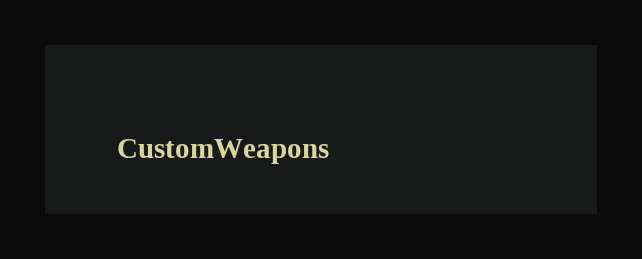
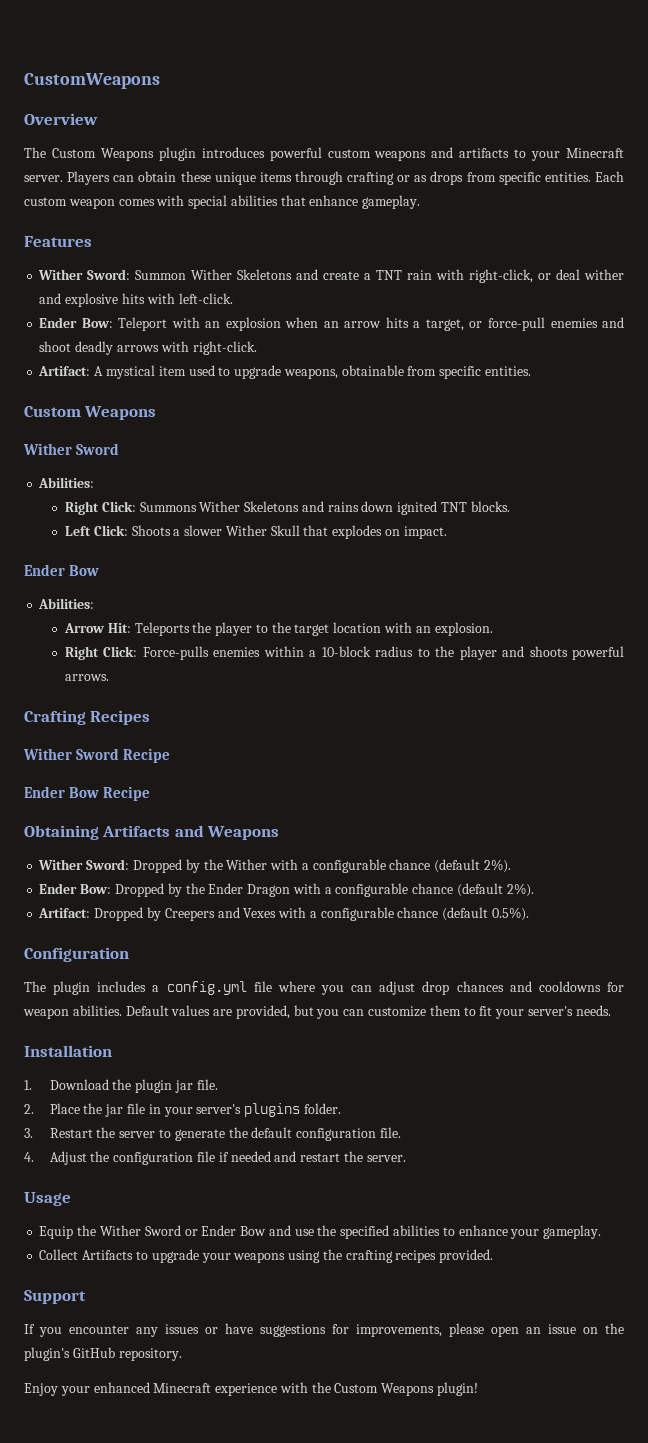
(329, 151) none -> [24,113,98,125] [24,147,624,161] [24,171,624,185] [24,195,421,209] [24,236,92,247] [38,269,624,283] [39,293,233,307] [39,317,624,331] [39,341,257,355] [38,365,531,379] [24,406,157,420] [23,443,120,455] [38,477,95,488] [64,501,510,515] [64,525,447,539] [24,564,100,576] [38,598,95,609] [63,622,493,636] [64,646,625,660] [64,674,109,681] [24,710,151,725] [23,748,171,763] [24,786,151,801] [24,825,280,840] [38,859,511,873] [39,883,534,897] [38,907,529,921] [24,947,129,962] [24,981,624,995] [23,1005,611,1019] [24,1045,112,1057] [24,1079,218,1093] [24,1103,341,1117] [24,1127,401,1141] [24,1151,406,1165] [24,1192,71,1206] [39,1225,602,1239] [39,1249,494,1263] [24,1290,86,1304] [24,1323,624,1337] [24,1347,182,1361] [24,1382,479,1396] // Overview // The Custom Weapons plugin introduces powerful custom weapons and artifacts to your Minecraft server. Players can obtain these unique items through crafting or as drops from specific entities. Each custom weapon comes with special abilities that enhance gameplay. // Features // Wither Sword: Summon Wither Skeletons and create a TNT rain with right-click, or deal wither and explosive hits with left-click. // Ender Bow: Teleport with an explosion when an arrow hits a target, or force-pull enemies and shoot deadly arrows with right-click. // Artifact: A mystical item used to upgrade weapons, obtainable from specific entities. // Custom Weapons // Wither Sword // Abilities: // Right Click: Summons Wither Skeletons and rains down ignited TNT blocks. // Left Click: Shoots a slower Wither Skull that explodes on impact. // Ender Bow // Abilities: // Arrow Hit: Teleports the player to the target location with an explosion. // Right Click: Force-pulls enemies within a 10-block radius to the player and shoots powerful arrows. // Crafting Recipes // Wither Sword Recipe // Ender Bow Recipe // Obtaining Artifacts and Weapons // Wither Sword: Dropped by the Wither with a configurable chance (default 2%). // Ender Bow: Dropped by the Ender Dragon with a configurable chance (default 2%). // Artifact: Dropped by Creepers and Vexes with a configurable chance (default 0.5%). // Configuration // The plugin includes a config.yml file where you can adjust drop chances and cooldowns for weapon abilities. Default values are provided, but you can customize them to fit your server's needs. // Installation // 1. Download the plugin jar file. // 2. Place the jar file in your server's plugins folder. // 3. Restart the server to generate the default configuration file. // 4. Adjust the configuration file if needed and restart the server. // Usage // Equip the Wither Sword or Ender Bow and use the specified abilities to enhance your gameplay. // Collect Artifacts to upgrade your weapons using the crafting recipes provided. // Support // If you encounter any issues or have suggestions for improvements, please open an issue on the plugin's GitHub repository. // Enjoy your enhanced Minecraft experience with the Custom Weapons plugin!

